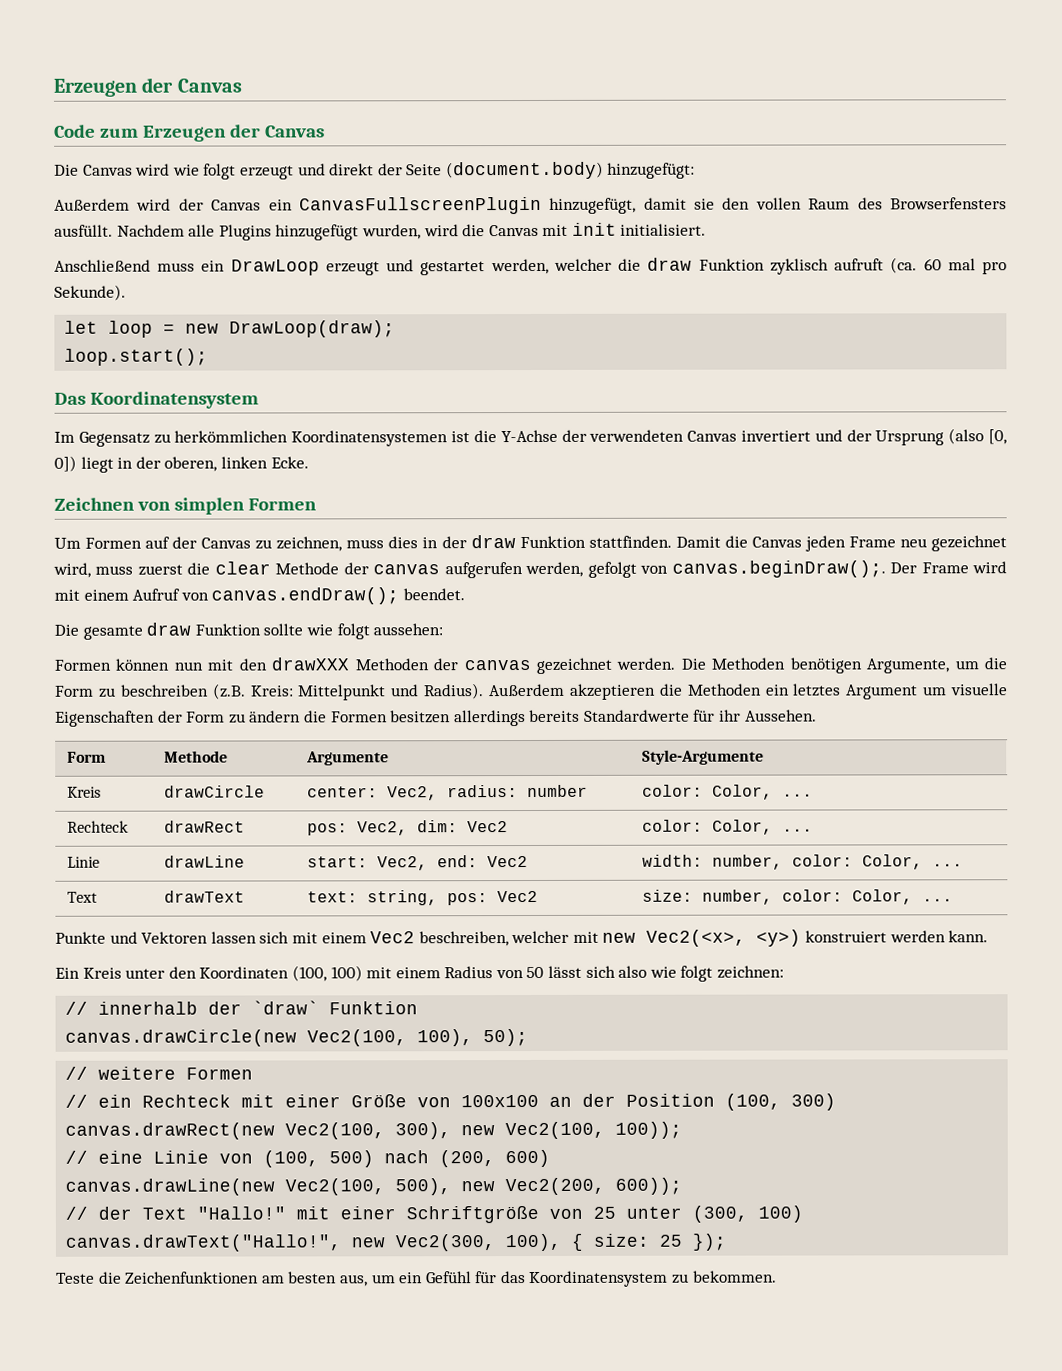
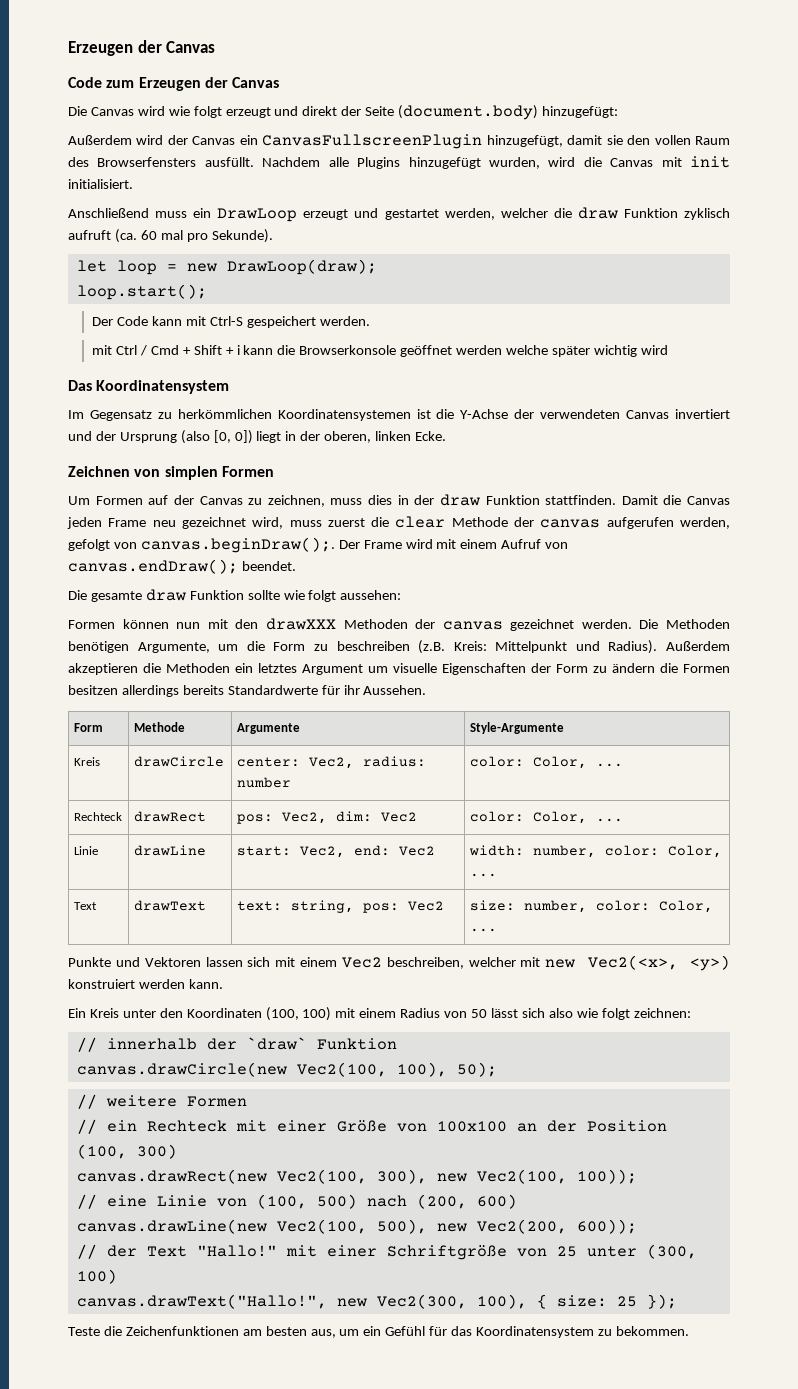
(209, 357) none -> [92,316,370,328] [92,345,668,357] // Der Code kann mit Ctrl-S gespeichert werden. // mit Ctrl / Cmd + Shift + i kann die Browserkonsole geöffnet werden welche später wichtig wird

